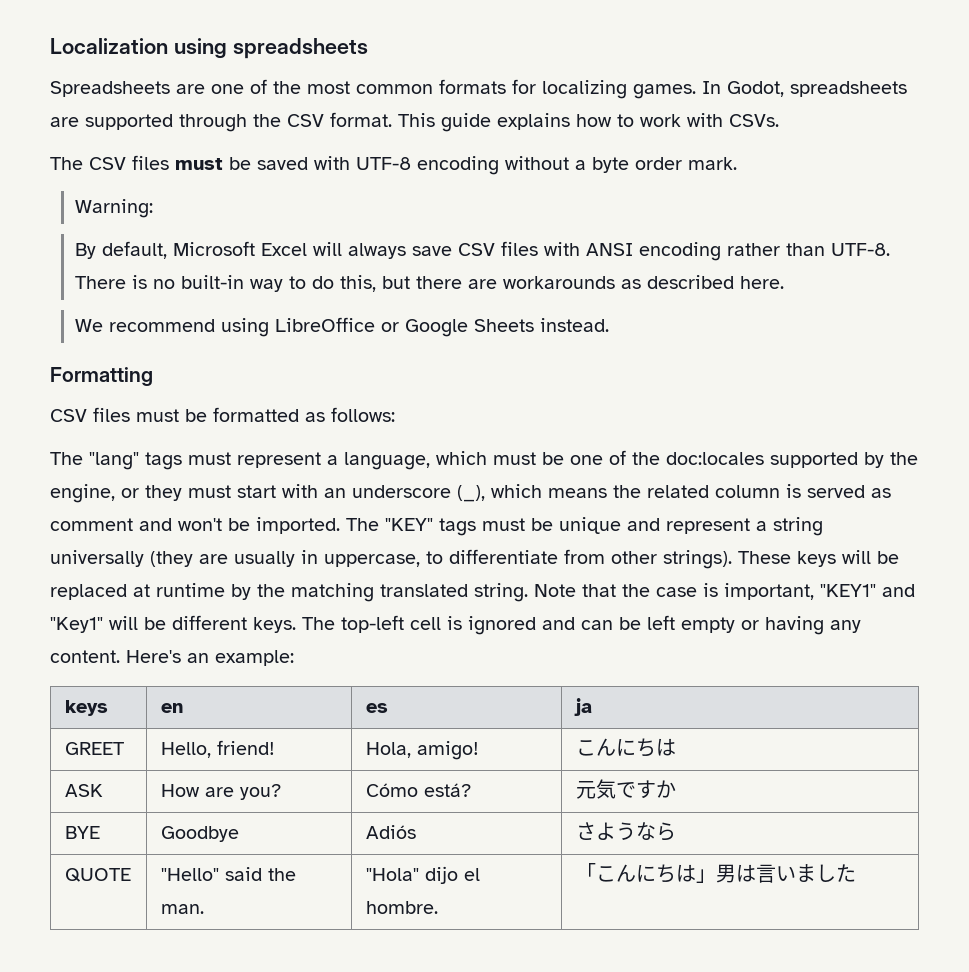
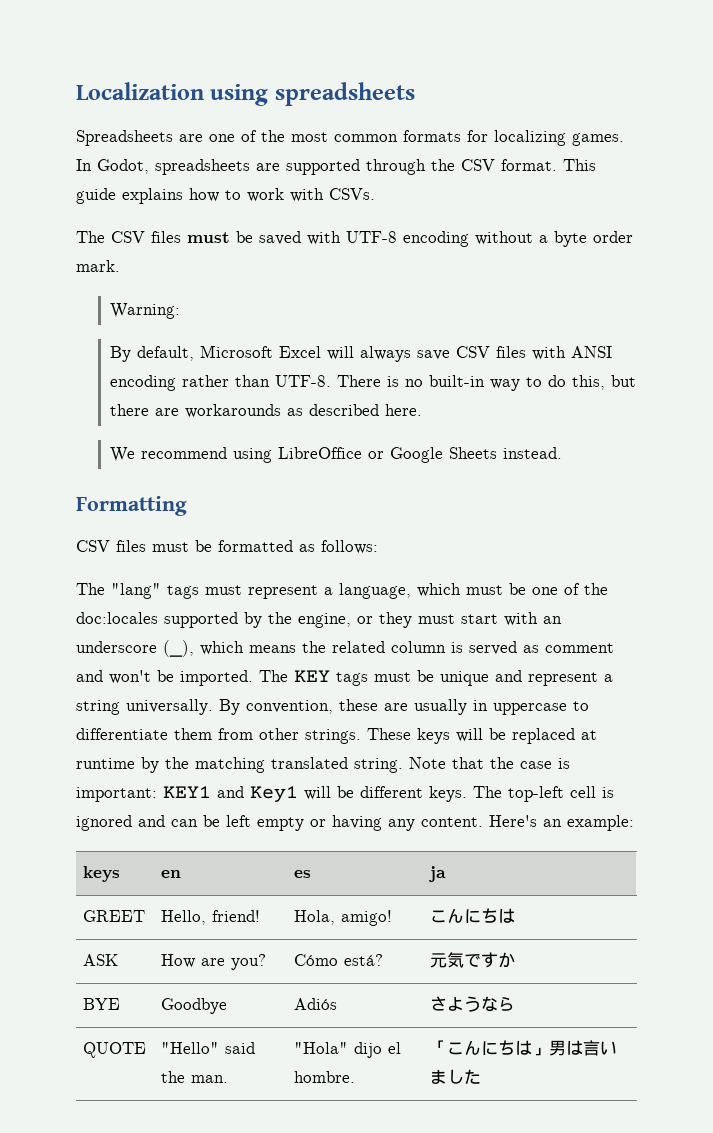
[385,518,433,531] "KEY" -> [294,670,330,682] KEY
[50,550,193,567] universally (they -> [126,699,378,715] universally. By convention, these
[324,554,420,567] uppercase, -> [493,703,567,715] uppercase
(558, 556) none -> [174,728,212,740] them
[663,550,732,569] strings). -> [305,729,361,744] strings.
[724,583,915,600] [50,617,103,633] important, "KEY1" and "Key1" -> [76,786,298,803] important: KEY1 and Key1

